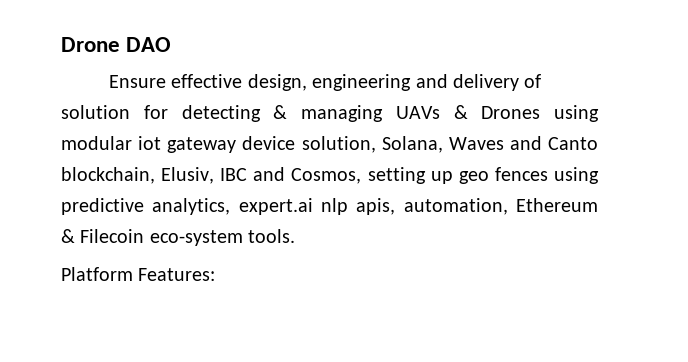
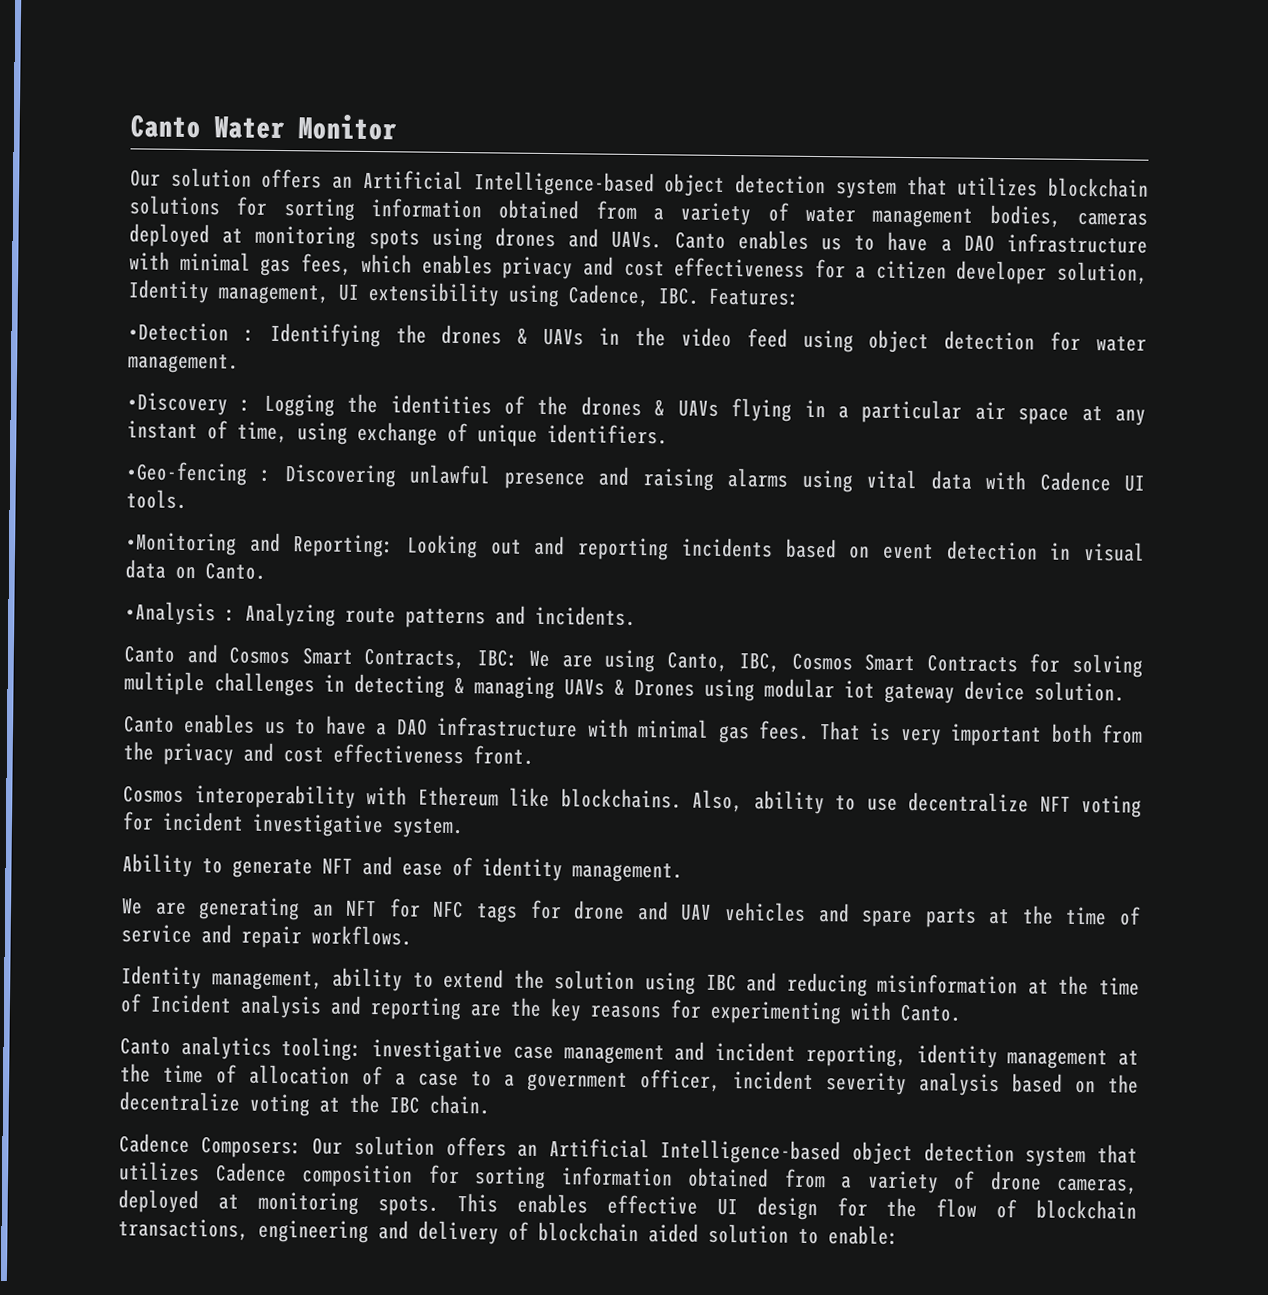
[61,37,172,52] [109,74,542,91] [61,105,168,119] Drone DAO // Ensure effective design, engineering and delivery of solution for -> [130,114,397,141] [130,167,1149,199] [129,195,1149,228] [129,223,1149,254] [129,251,1148,285] [128,279,800,308] [128,322,1147,354] [128,353,239,374] [127,392,1146,426] [127,420,668,447] [126,461,1145,493] [126,489,187,509] [126,532,1146,562] [125,559,266,580] [125,601,636,629] [124,644,1143,678] [124,671,345,697] Canto Water Monitor // Our solution offers an Artificial Intelligence-based object detection system that utilizes blockchain solutions for sorting information obtained from a variety of water management bodies, cameras deployed at monitoring spots using drones and UAVs. Canto enables us to have a DAO infrastructure with minimal gas fees, which enables privacy and cost effectiveness for a citizen developer solution, Identity management, UI extensibility using Cadence, IBC. Features: // •Detection : Identifying the drones & UAVs in the video feed using object detection for water management. // •Discovery : Logging the identities of the drones & UAVs flying in a particular air space at any instant of time, using exchange of unique identifiers. // •Geo-fencing : Discovering unlawful presence and raising alarms using vital data with Cadence UI tools. // •Monitoring and Reporting: Looking out and reporting incidents based on event detection in visual data on Canto. // •Analysis : Analyzing route patterns and incidents. // Canto and Cosmos Smart Contracts, IBC: We are using Canto, IBC, Cosmos Smart Contracts for solving multiple challenges in
[301,136,598,153] [61,167,599,184] [61,198,598,215] [61,229,296,246] [61,267,216,281] solution, Solana, Waves and Canto blockchain, Elusiv, IBC and Cosmos, setting up geo fences using predictive analytics, expert.ai nlp apis, automation, Ethereum & Filecoin eco-system tools. // Platform Features: -> [1034,681,1125,702] [124,713,1144,747] [123,741,534,766] [123,784,1142,818] [122,811,464,839] [122,853,683,883] [121,897,1141,928] [121,924,412,949] [121,965,1140,997] [120,993,962,1025] [120,1035,1139,1070] [120,1063,1139,1097] [119,1091,490,1117] [119,1133,1138,1168] [119,1161,1138,1195] [118,1189,1137,1221] [118,1218,899,1245] solution. // Canto enables us to have a DAO infrastructure with minimal gas fees. That is very important both from the privacy and cost effectiveness front. // Cosmos interoperability with Ethereum like blockchains. Also, ability to use decentralize NFT voting for incident investigative system. // Ability to generate NFT and ease of identity management. // We are generating an NFT for NFC tags for drone and UAV vehicles and spare parts at the time of service and repair workflows. // Identity management, ability to extend the solution using IBC and reducing misinformation at the time of Incident analysis and reporting are the key reasons for experimenting with Canto. // Canto analytics tooling: investigative case management and incident reporting, identity management at the time of allocation of a case to a government officer, incident severity analysis based on the decentralize voting at the IBC chain. // Cadence Composers: Our solution offers an Artificial Intelligence-based object detection system that utilizes Cadence composition for sorting information obtained from a variety of drone cameras, deployed at monitoring spots. This enables effective UI design for the flow of blockchain transactions, engineering and delivery of blockchain aided solution to enable:

